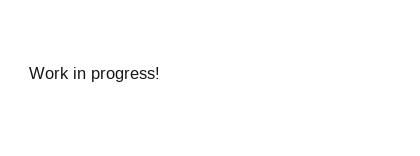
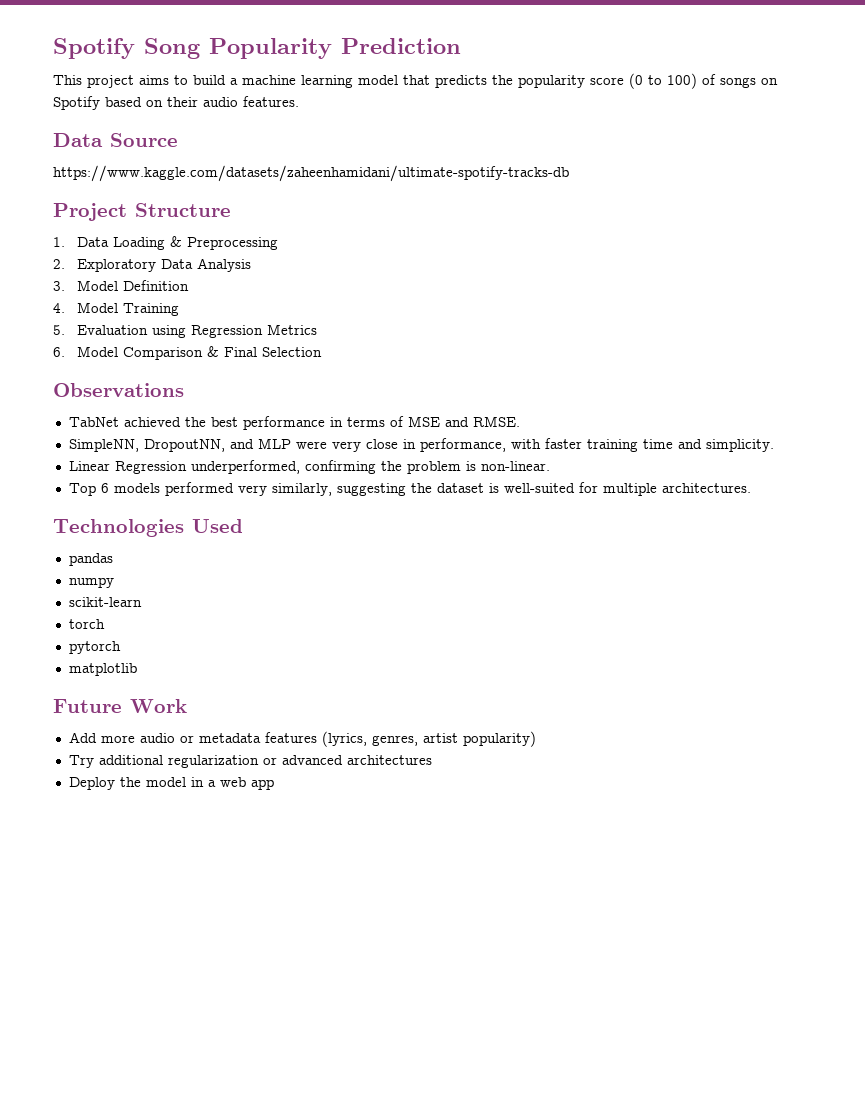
[29,67,160,82] Work in progress! -> [53,38,461,59] [53,73,778,89] [53,96,299,110] [53,133,178,147] [53,165,569,182] [53,203,231,221] [53,236,278,250] [53,258,251,272] [53,280,189,291] [53,302,179,316] [53,324,317,338] [53,346,322,360] [53,383,184,397] [68,416,520,430] [68,438,774,452] [68,460,550,474] [68,482,751,496] [53,519,243,537] [68,553,113,566] [68,577,114,588] [68,597,142,607] [68,619,105,629] [68,641,121,654] [68,663,137,676] [53,699,187,713] [68,731,536,747] [68,755,432,768] [68,777,274,790] Spotify Song Popularity Prediction // This project aims to build a machine learning model that predicts the popularity score (0 to 100) of songs on Spotify based on their audio features. // Data Source // https://www.kaggle.com/datasets/zaheenhamidani/ultimate-spotify-tracks-db // Project Structure // 1. Data Loading & Preprocessing // 2. Exploratory Data Analysis // 3. Model Definition // 4. Model Training // 5. Evaluation using Regression Metrics // 6. Model Comparison & Final Selection // Observations // TabNet achieved the best performance in terms of MSE and RMSE. // SimpleNN, DropoutNN, and MLP were very close in performance, with faster training time and simplicity. // Linear Regression underperformed, confirming the problem is non-linear. // Top 6 models performed very similarly, suggesting the dataset is well-suited for multiple architectures. // Technologies Used // pandas // numpy // scikit-learn // torch // pytorch // matplotlib // Future Work // Add more audio or metadata features (lyrics, genres, artist popularity) // Try additional regularization or advanced architectures // Deploy the model in a web app

